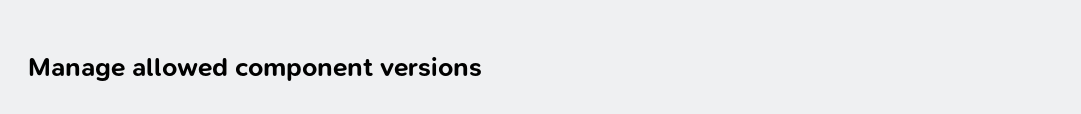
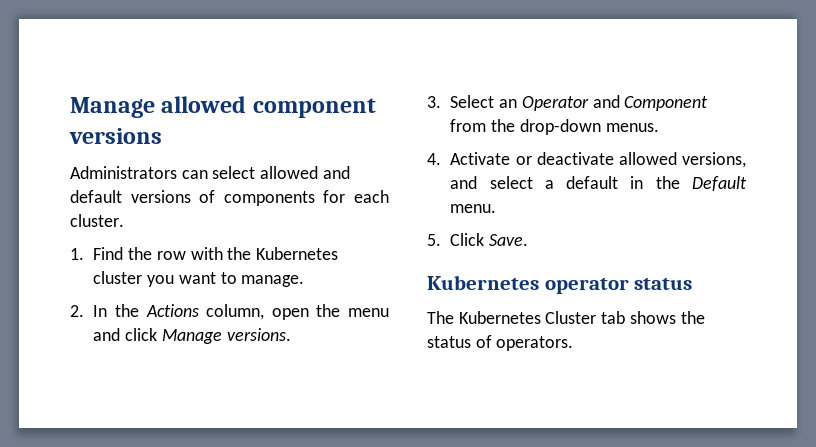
(483, 67) none -> [70,166,350,179] [70,190,389,206] [70,214,124,227] [70,247,339,260] [93,271,305,287] [70,304,389,320] [93,328,291,344] [427,95,709,111] [450,119,659,135] [427,152,746,168] [450,176,747,191] [450,204,497,213] [427,233,529,246] [427,275,693,294] [427,311,705,324] [427,335,574,351] // Administrators can select allowed and default versions of components for each cluster. // 1. Find the row with the Kubernetes cluster you want to manage. // 2. In the Actions column, open the menu and click Manage versions. // 3. Select an Operator and Component from the drop-down menus. // 4. Activate or deactivate allowed versions, and select a default in the Default menu. // 5. Click Save. // Kubernetes operator status // The Kubernetes Cluster tab shows the status of operators.

